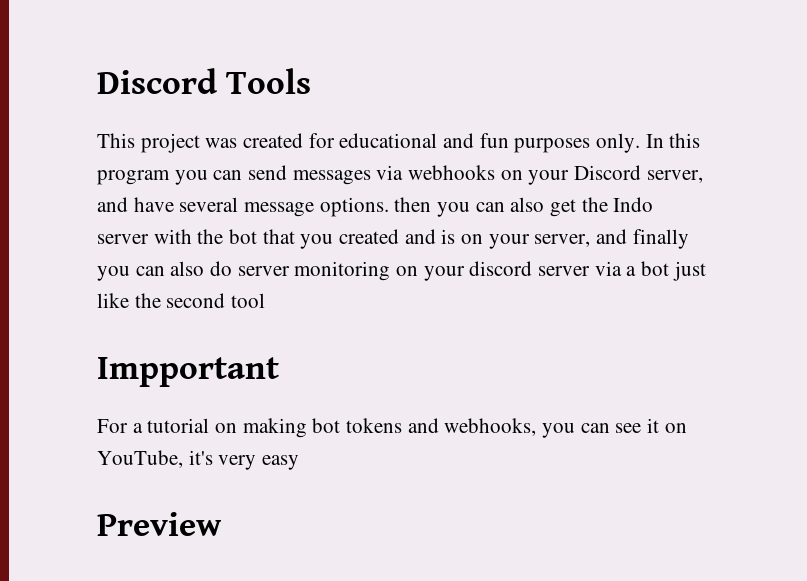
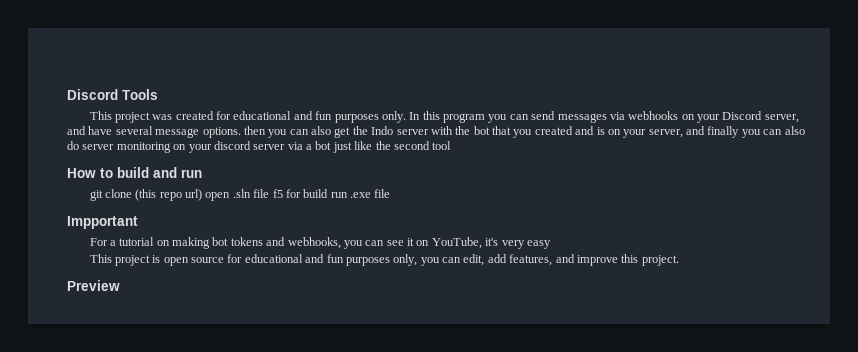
(266, 300) none -> [67,167,202,178] [89,189,391,201] // How to build and run // git clone (this repo url) open .sln file f5 for build run .exe file
(300, 462) none -> [89,254,679,266] // This project is open source for educational and fun purposes only, you can edit, add features, and improve this project.

